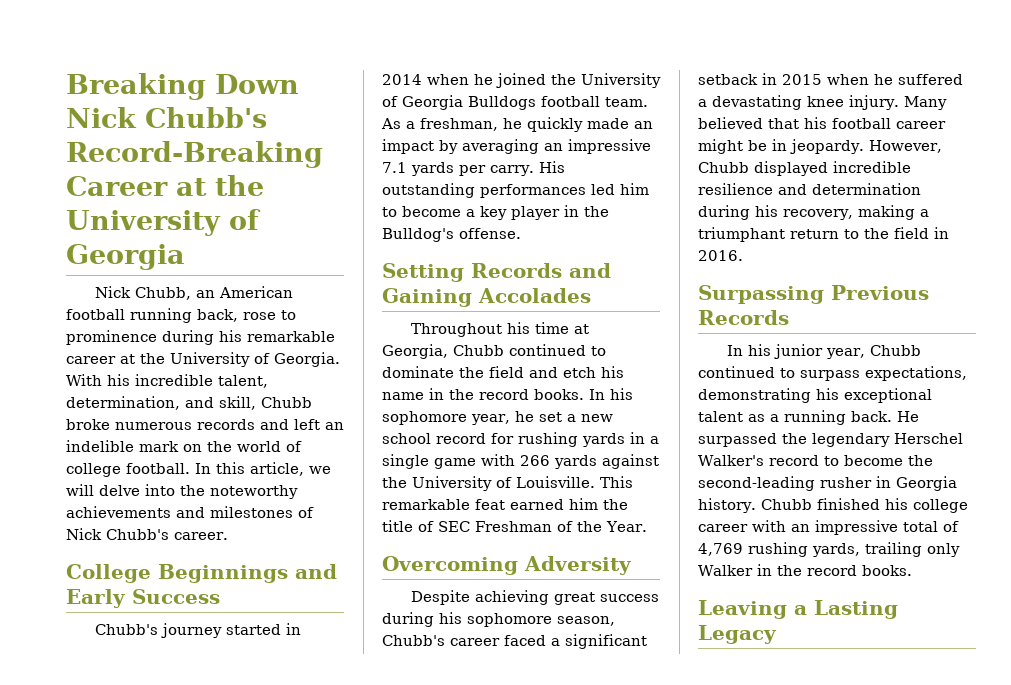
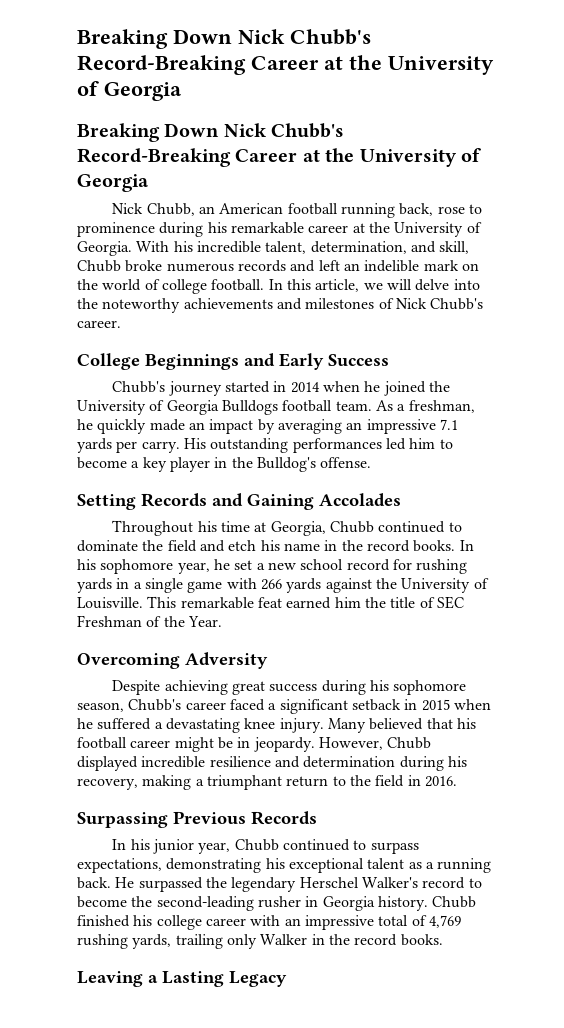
(185, 257) none -> [77,123,345,142] [77,148,481,167] [77,174,149,192] // Breaking Down Nick Chubb's Record-Breaking Career at the University of Georgia

